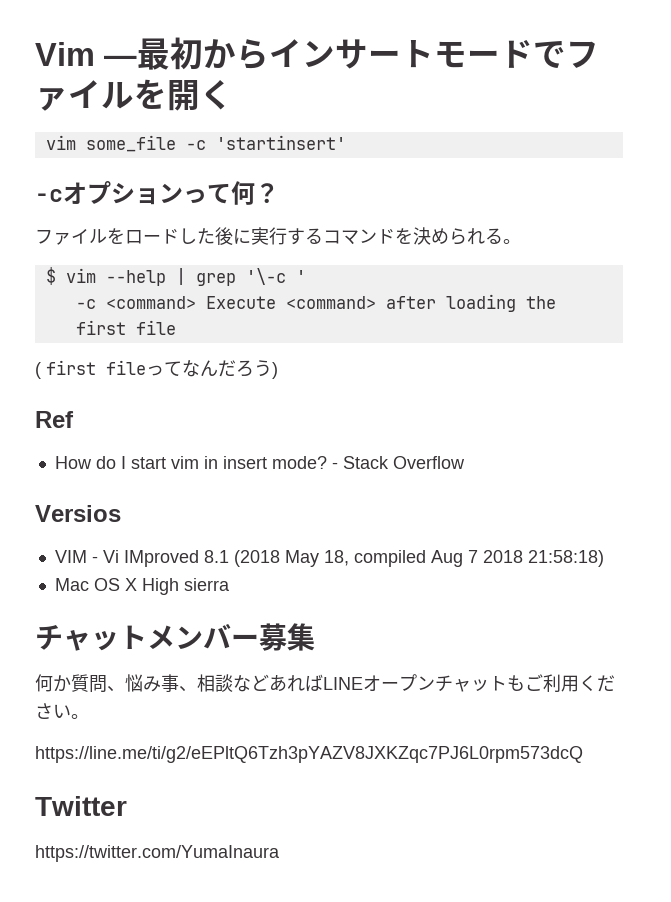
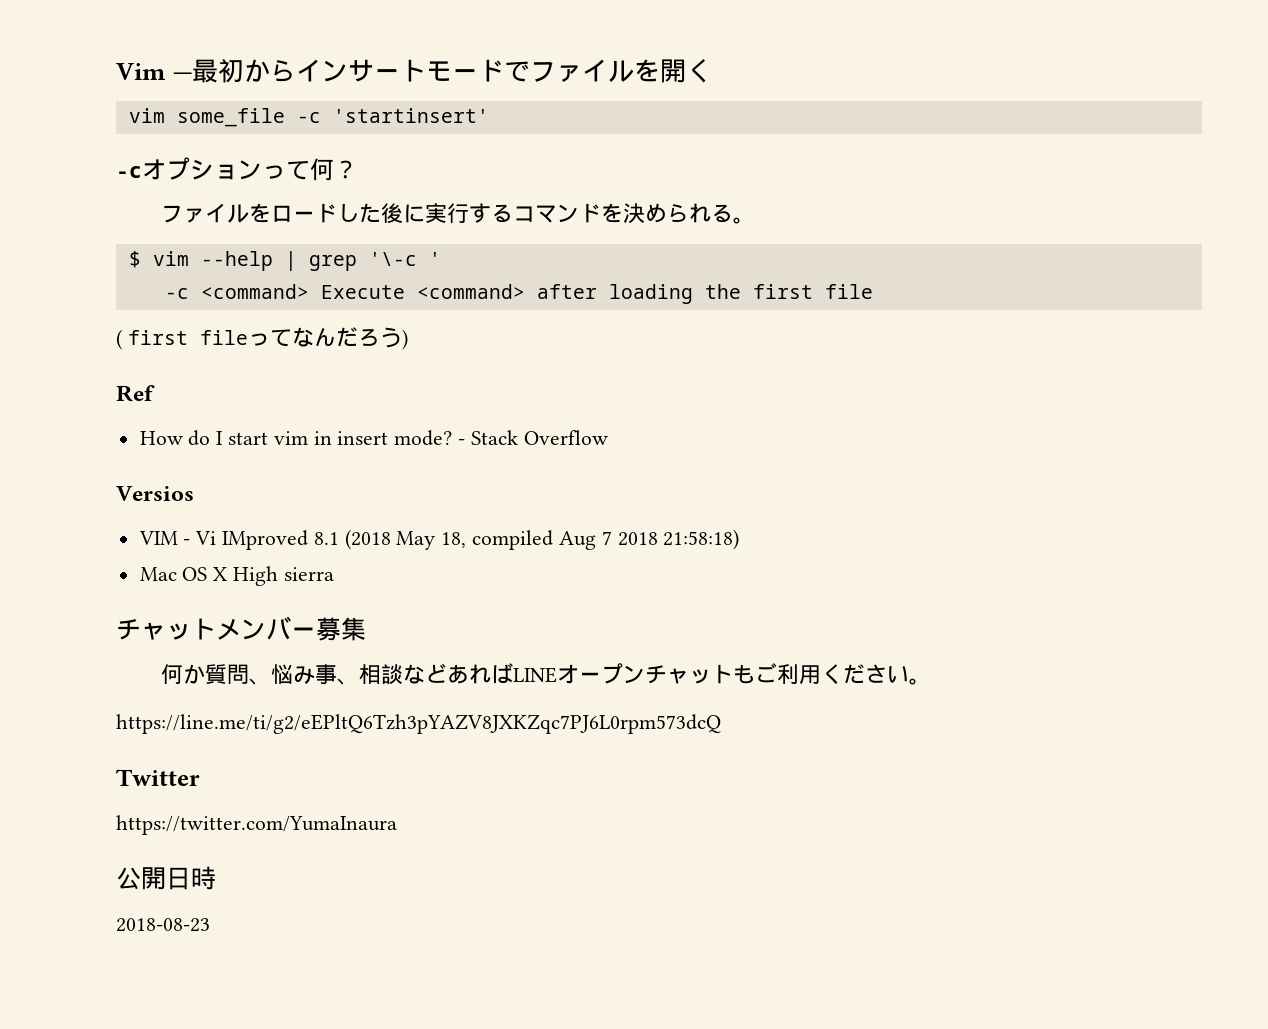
(280, 853) none -> [116,866,216,890] [116,918,210,932] // 公開日時 // 2018-08-23

